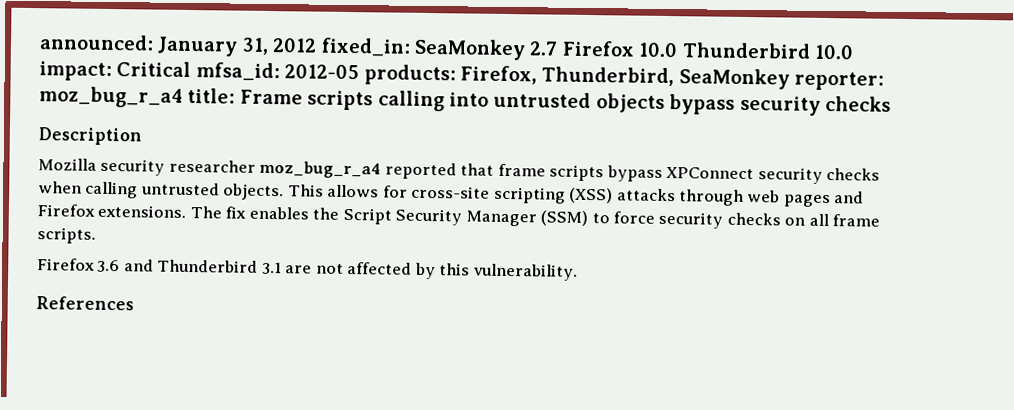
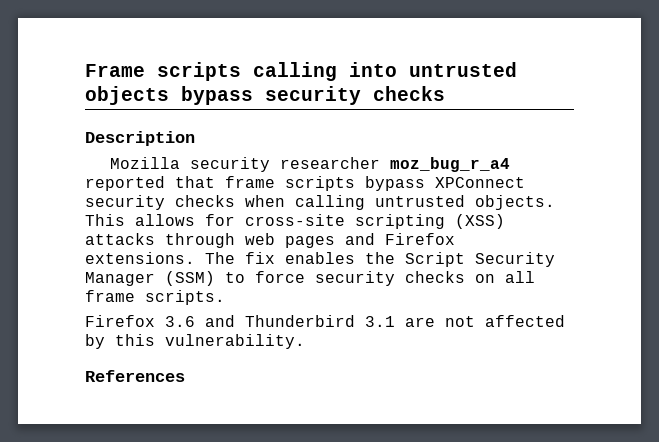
[39,34,854,61] [39,61,885,91] [39,86,236,108] announced: January 31, 2012 fixed_in: SeaMonkey 2.7 Firefox 10.0 Thunderbird 10.0 impact: Critical mfsa_id: 2012-05 products: Firefox, Thunderbird, SeaMonkey reporter: moz_bug_r_a4 title: -> (85, 70) none

